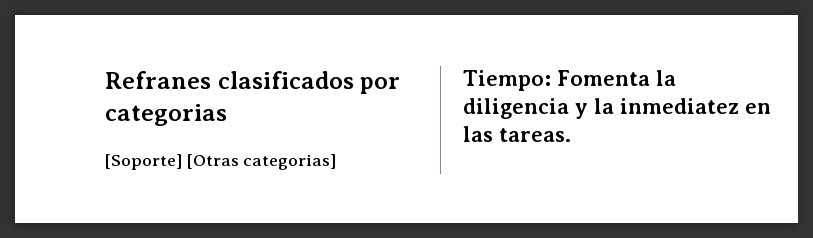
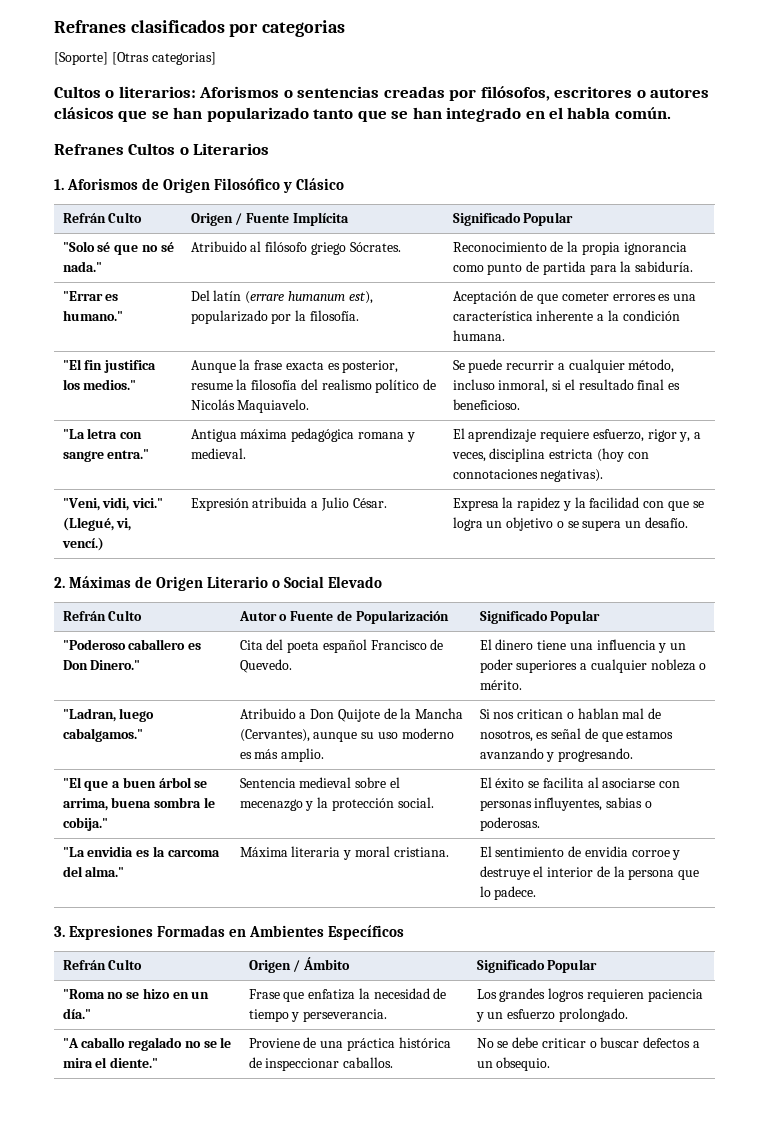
[463,70,676,91] [463,98,771,119] [463,126,571,142] Tiempo: Fomenta la diligencia y la inmediatez en las tareas. -> [54,86,710,101] [54,107,671,122] [54,143,270,155] [54,178,345,193] [62,212,143,223] [190,212,349,226] [452,212,574,226] [62,241,174,255] [62,261,102,272] [190,241,401,255] [452,241,687,255] [452,261,694,275] [62,291,119,301] [62,310,123,321] [190,290,373,304] [190,310,359,324] [452,290,697,304] [452,310,680,321] [452,330,505,341] [62,359,157,373] [62,379,137,390] [190,359,399,373] [190,379,437,393] [190,399,310,413] [452,359,675,373] [452,379,681,393] [452,399,520,410] [62,428,143,439] [62,449,150,462] [190,428,415,442] [190,448,246,459] [452,428,702,442] [451,448,649,462] [452,469,604,482] [62,497,164,511] [62,517,132,531] [61,537,104,551] [190,497,387,511] [452,497,704,511] [452,517,689,531] [54,576,383,591] [62,610,143,621] [238,610,449,624] [479,610,601,624] [62,639,202,650] [62,660,141,670] [239,639,444,653] [239,659,292,673] [479,639,687,653] [479,659,707,673] [479,680,522,690] [62,708,155,722] [62,728,143,742] [239,708,464,722] [239,728,454,742] [239,748,325,762] [479,708,662,719] [479,728,674,742] [479,748,634,762] [62,777,208,791] [62,797,215,811] [62,817,108,831] [239,777,400,788] [239,797,434,811] [479,777,681,788] [479,797,652,811] [479,817,540,831] [62,846,220,857] [62,866,125,877] [239,846,449,860] [479,846,681,860] [479,866,700,880] [479,886,537,900] [54,925,405,940] [62,959,143,970] [248,957,351,973] [476,959,598,973] [62,988,210,999] [62,1008,91,1019] [248,988,447,1002] [248,1009,388,1022] [476,988,703,1002] [475,1008,628,1022] [62,1037,232,1051] [62,1057,159,1068] [248,1037,451,1051] [248,1057,394,1071] [476,1037,701,1048] [476,1057,551,1071] Cultos o literarios: Aforismos o sentencias creadas por filósofos, escritores o autores clásicos que se han popularizado tanto que se han integrado en el habla común. // Refranes Cultos o Literarios // 1. Aforismos de Origen Filosófico y Clásico // Refrán Culto | Origen / Fuente Implícita | Significado Popular // "Solo sé que no sé nada." | Atribuido al filósofo griego Sócrates. | Reconocimiento de la propia ignorancia como punto de partida para la sabiduría. // "Errar es humano." | Del latín (errare humanum est), popularizado por la filosofía. | Aceptación de que cometer errores es una característica inherente a la condición humana. // "El fin justifica los medios." | Aunque la frase exacta es posterior, resume la filosofía del realismo político de Nicolás Maquiavelo. | Se puede recurrir a cualquier método, incluso inmoral, si el resultado final es beneficioso. // "La letra con sangre entra." | Antigua máxima pedagógica romana y medieval. | El aprendizaje requiere esfuerzo, rigor y, a veces, disciplina estricta (hoy con connotaciones negativas). // "Veni, vidi, vici." (Llegué, vi, vencí.) | Expresión atribuida a Julio César. | Expresa la rapidez y la facilidad con que se logra un objetivo o se supera un desafío. // 2. Máximas de Origen Literario o Social Elevado // Refrán Culto | Autor o Fuente de Popularización | Significado Popular // "Poderoso caballero es Don Dinero." | Cita del poeta español Francisco de Quevedo. | El dinero tiene una influencia y un poder superiores a cualquier nobleza o mérito. // "Ladran, luego cabalgamos." | Atribuido a Don Quijote de la Mancha (Cervantes), aunque su uso moderno es más amplio. | Si nos critican o hablan mal de nosotros, es señal de que estamos avanzando y progresando. // "El que a buen árbol se arrima, buena sombra le cobija." | Sentencia medieval sobre el mecenazgo y la protección social. | El éxito se facilita al asociarse con personas influyentes, sabias o poderosas. // "La envidia es la carcoma del alma." | Máxima literaria y moral cristiana. | El sentimiento de envidia corroe y destruye el interior de la persona que lo padece. // 3. Expresiones Formadas en Ambientes Específicos // Refrán Culto | Origen / Ámbito | Significado Popular // "Roma no se hizo en un día." | Frase que enfatiza la necesidad de tiempo y perseverancia. | Los grandes logros requieren paciencia y un esfuerzo prolongado. // "A caballo regalado no se le mira el diente." | Proviene de una práctica histórica de inspeccionar caballos. | No se debe criticar o buscar defectos a un obsequio.

